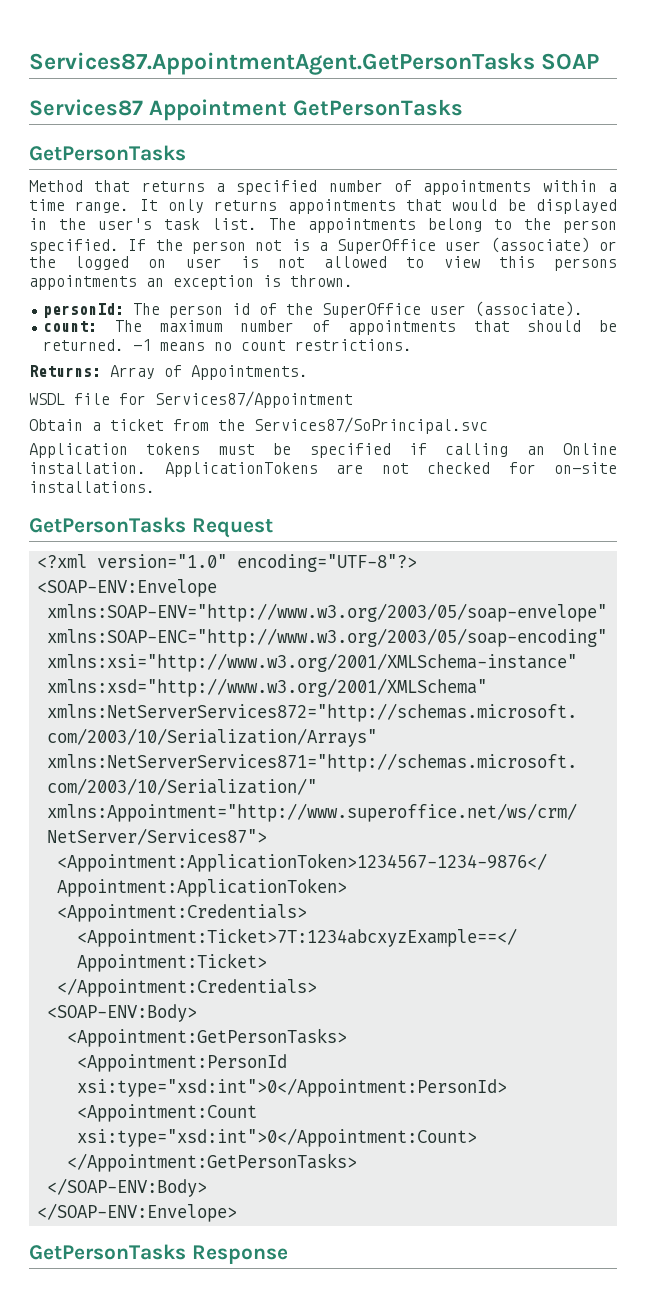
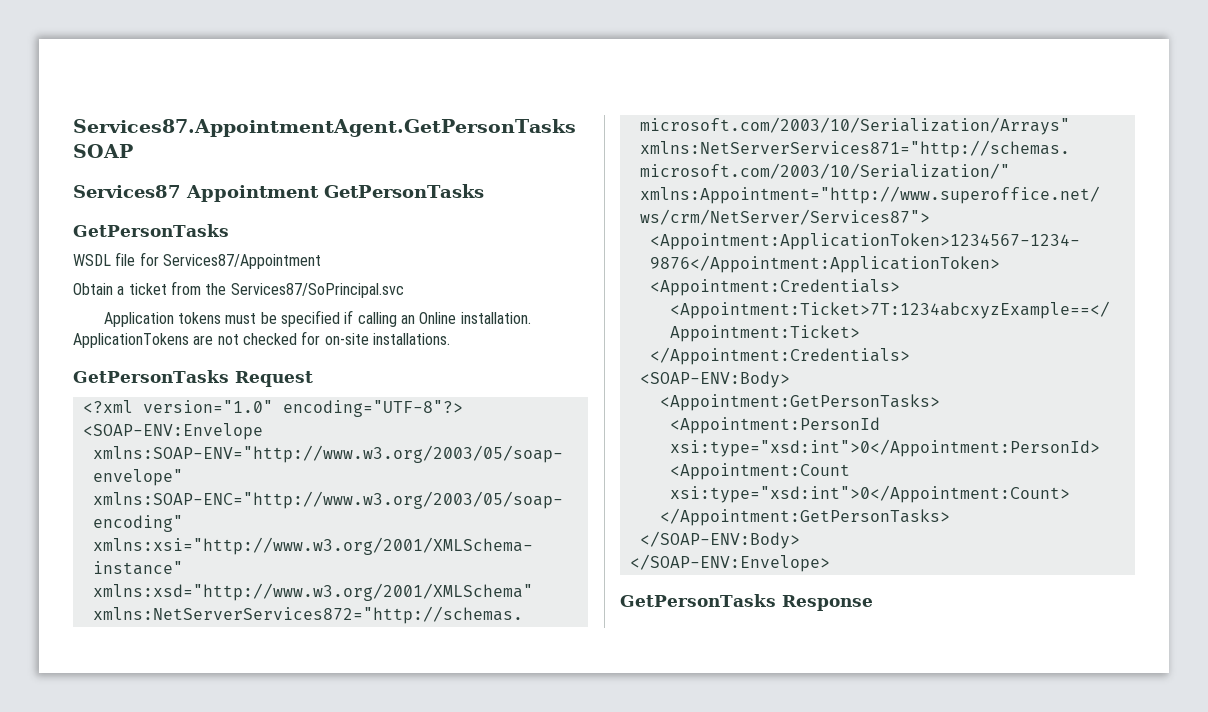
[29,180,617,195] [29,199,617,214] [29,218,617,233] [29,237,617,254] [29,256,617,271] [29,275,353,290] [43,301,584,318] [43,320,617,335] [43,339,413,351] [29,365,308,380] // Method that returns a specified number of appointments within a time range. It only returns appointments that would be displayed in the user's task list. The appointments belong to the person specified. If the person not is a SuperOffice user (associate) or the logged on user is not allowed to view this persons appointments an exception is thrown. // personId: The person id of the SuperOffice user (associate). // count: The maximum number of appointments that should be returned. -1 means no count restrictions. // Returns: Array of Appointments. -> (229, 230) none

